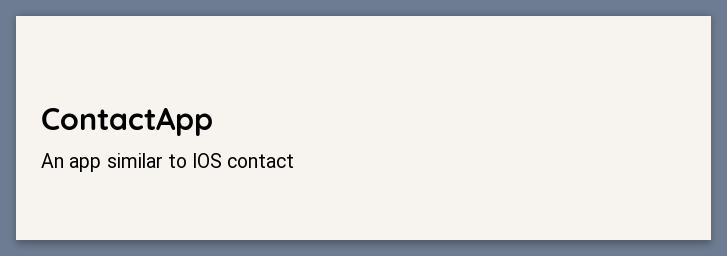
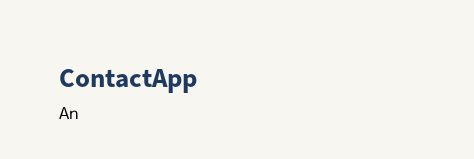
[69,153,295,172] app similar to IOS contact -> (78, 113) none

